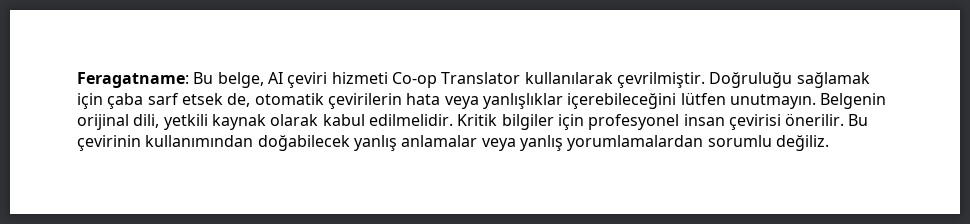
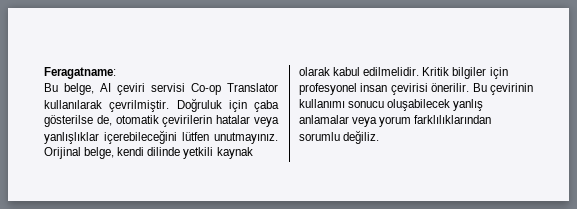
(189, 80) none -> (116, 73) //
[331,72,388,84] hizmeti -> [151,83,185,92] servisi
[709,72,870,88] [77,93,223,109] Doğruluğu sağlamak için çaba sarf etsek -> [176,98,279,112] [44,115,93,127] Doğruluk için çaba gösterilse
[406,93,441,105] hata -> [216,115,251,124] hatalar
[729,93,887,109] [77,114,160,130] unutmayın. Belgenin orijinal dili, -> [214,132,278,144] [44,147,181,159] unutmayınız. Orijinal belge, kendi dilinde
[145,135,350,151] kullanımından doğabilecek -> [299,99,451,111] kullanımı sonucu oluşabilecek
[519,135,704,151] yanlış yorumlamalardan -> [379,115,492,127] yorum farklılıklarından

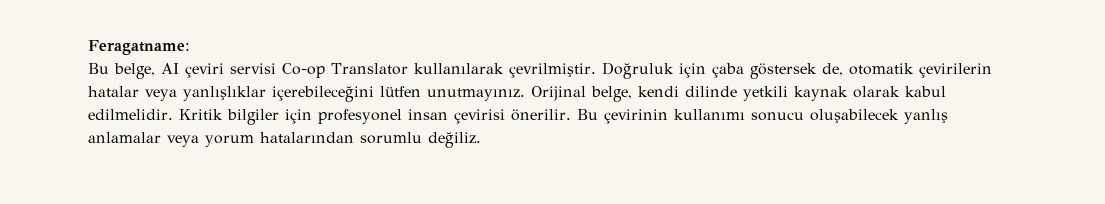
[44,115,93,127] gösterilse -> [749,63,817,79] göstersek
[414,115,492,124] farklılıklarından -> [260,132,354,143] hatalarından

